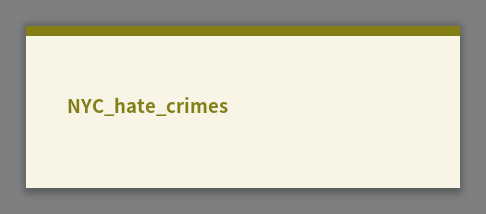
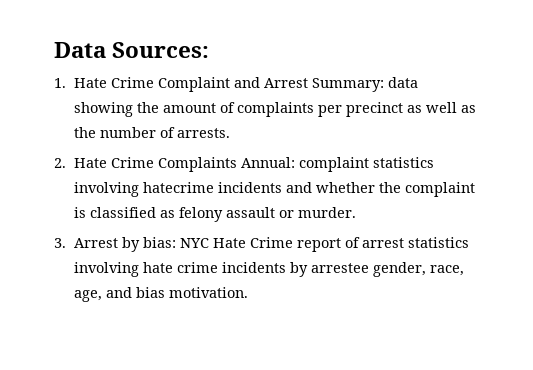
[67,97,228,116] NYC_hate_crimes -> [54,42,210,58] [54,77,418,92] [73,102,476,117] [73,127,230,138] [54,157,434,172] [73,182,475,197] [73,207,356,222] [54,237,469,252] [73,262,464,277] [73,287,248,302] Data Sources: // 1. Hate Crime Complaint and Arrest Summary: data showing the amount of complaints per precinct as well as the number of arrests. // 2. Hate Crime Complaints Annual: complaint statistics involving hatecrime incidents and whether the complaint is classified as felony assault or murder. // 3. Arrest by bias: NYC Hate Crime report of arrest statistics involving hate crime incidents by arrestee gender, race, age, and bias motivation.

